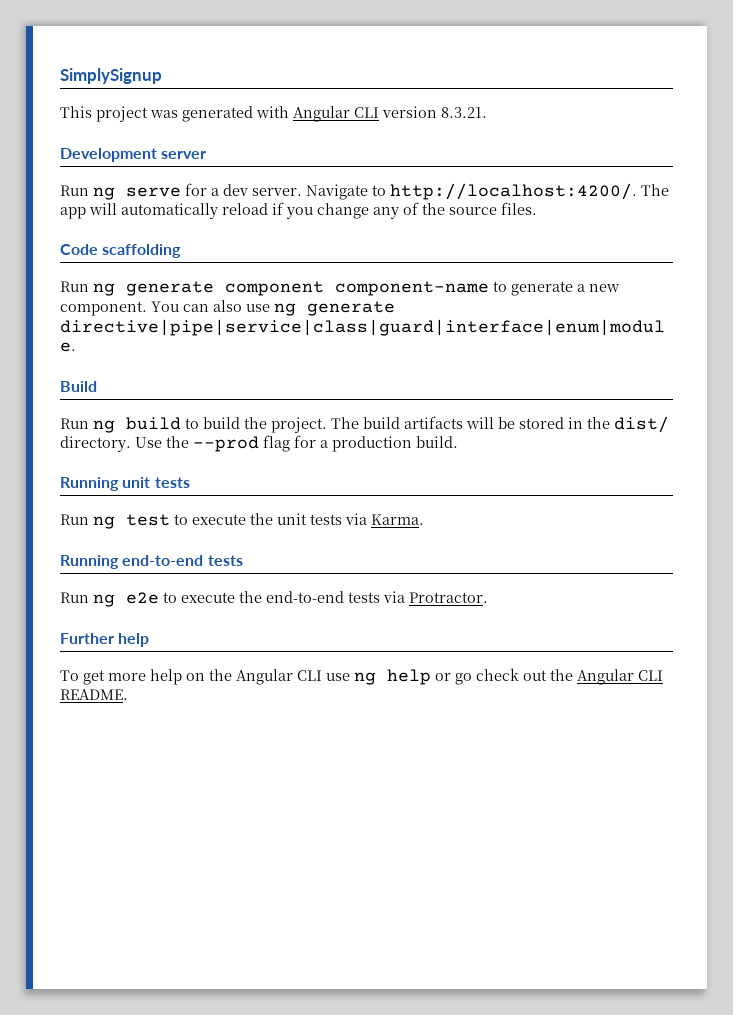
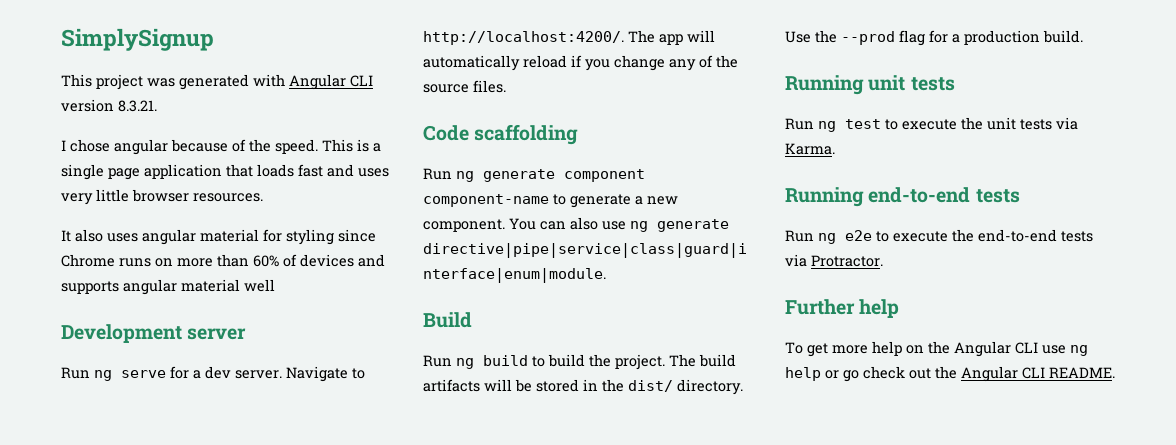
(487, 112) none -> [61,139,381,155] [61,164,389,180] [61,189,263,205] [61,229,376,245] [61,254,385,267] [61,279,275,295] // I chose angular because of the speed. This is a single page application that loads fast and uses very little browser resources. // It also uses angular material for styling since Chrome runs on more than 60% of devices and supports angular material well

